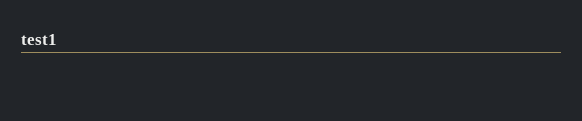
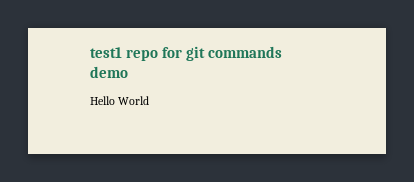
(57, 39) none -> [126,46,283,61] [90,66,128,78] [90,96,150,105] repo for git commands demo // Hello World

